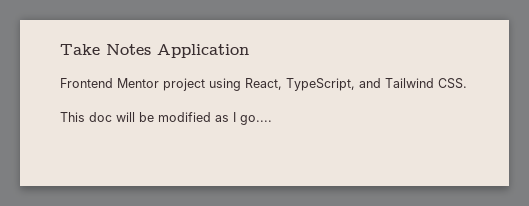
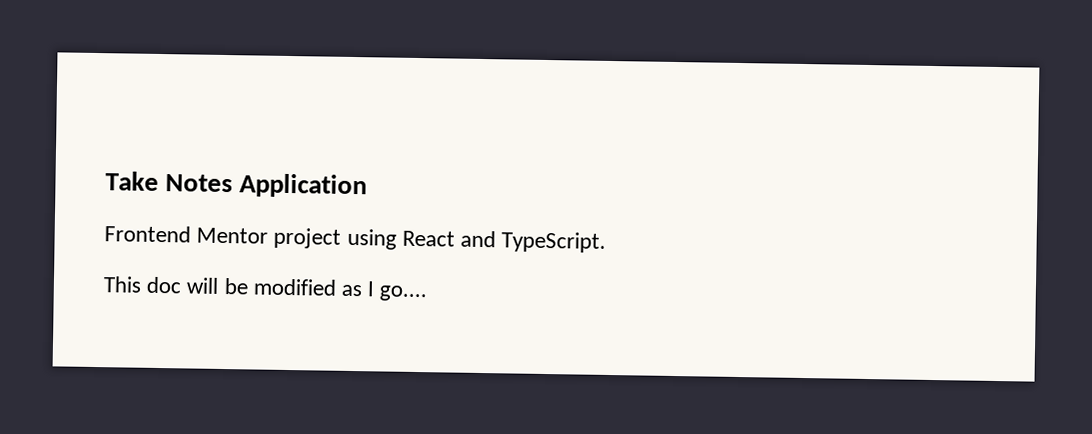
[245,78,467,91] React, TypeScript, and Tailwind CSS. -> [401,230,607,253] React and TypeScript.

